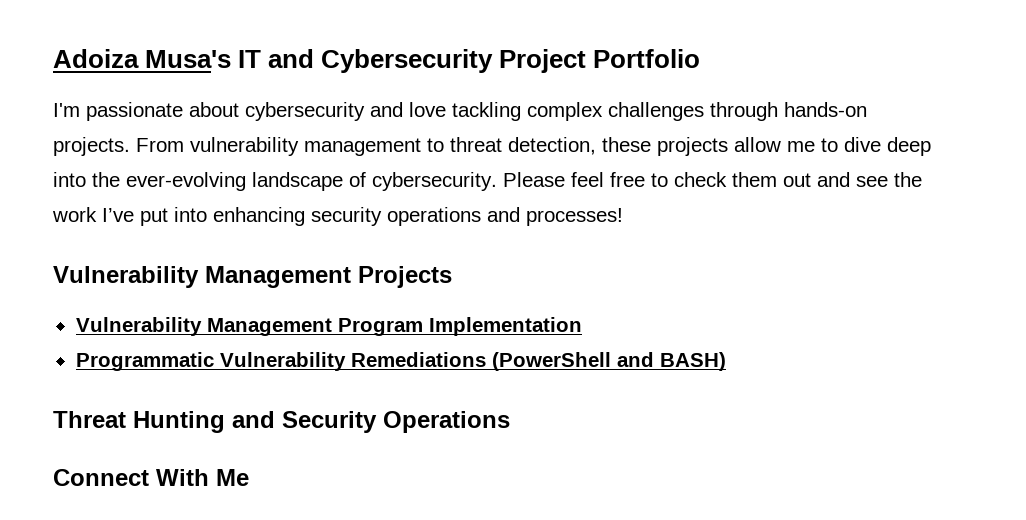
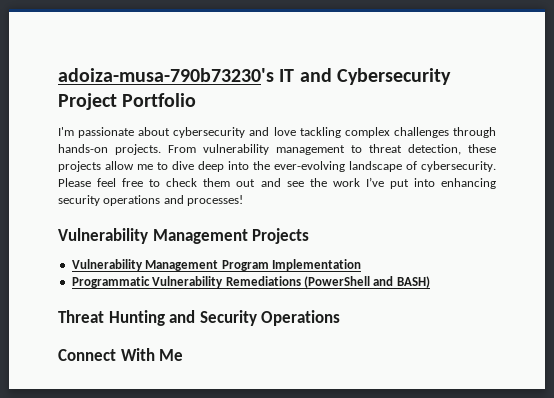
[53,49,232,68] Adoiza Musa's -> [58,68,274,82] adoiza-musa-790b73230's

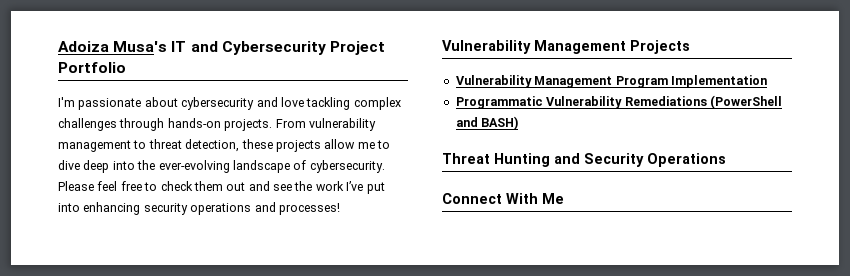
[58,68,274,82] adoiza-musa-790b73230's -> [58,41,168,52] Adoiza Musa's

